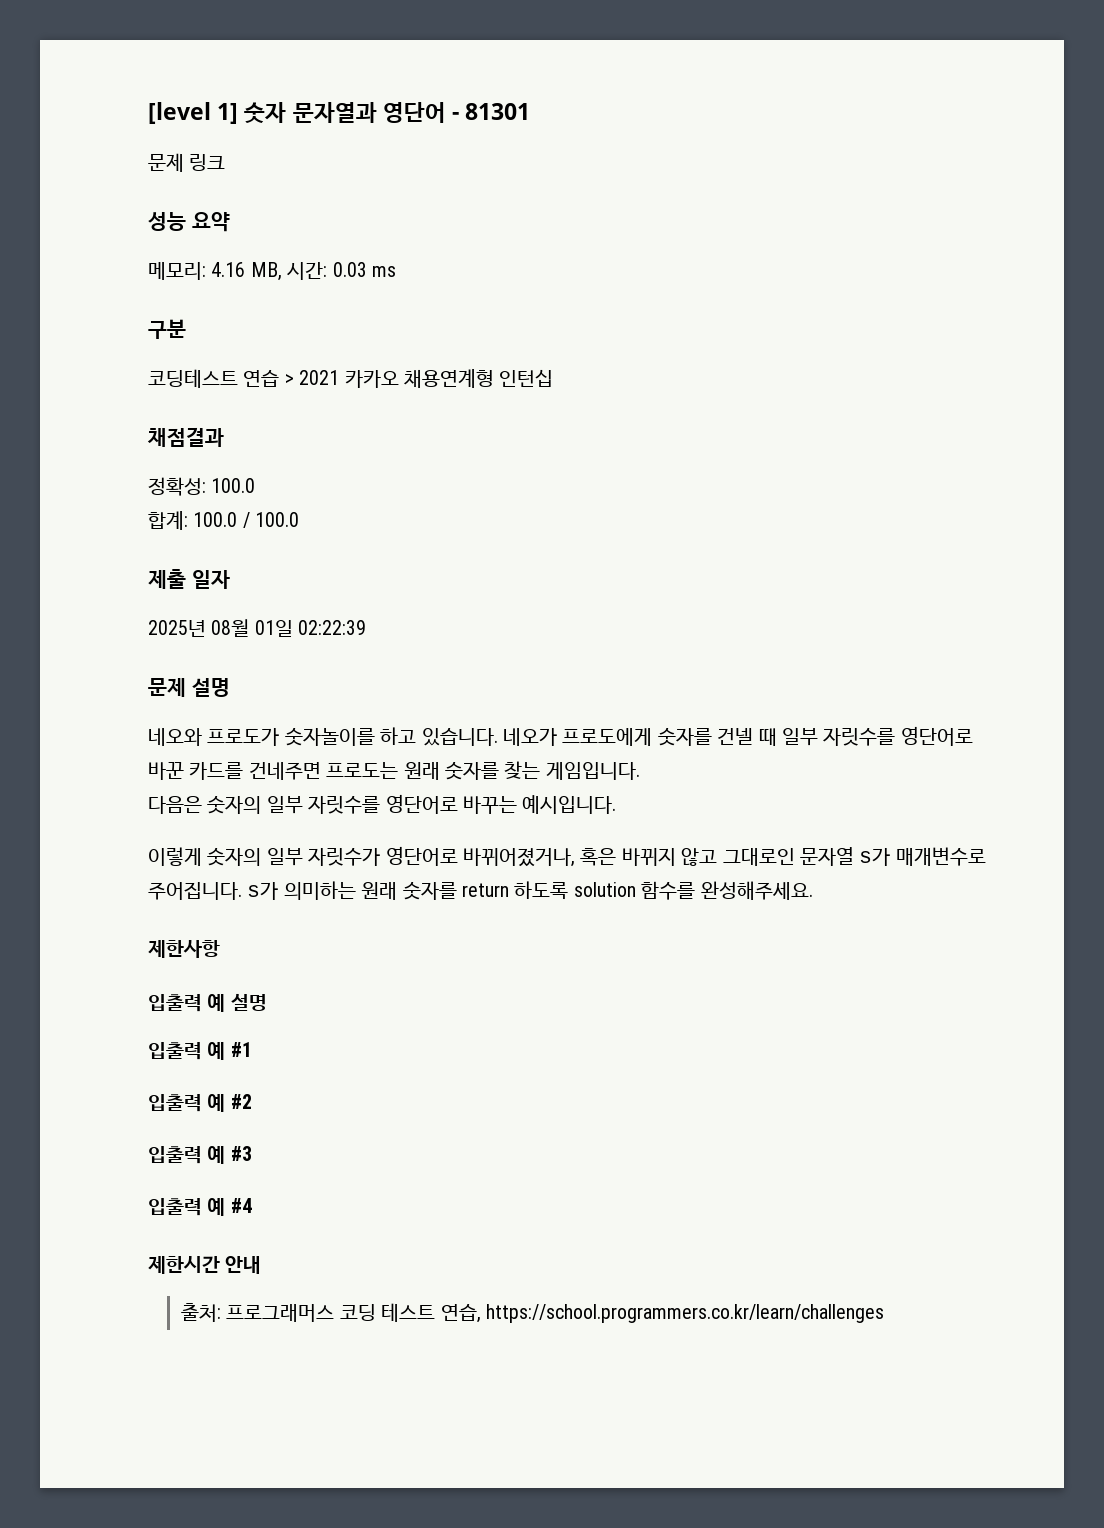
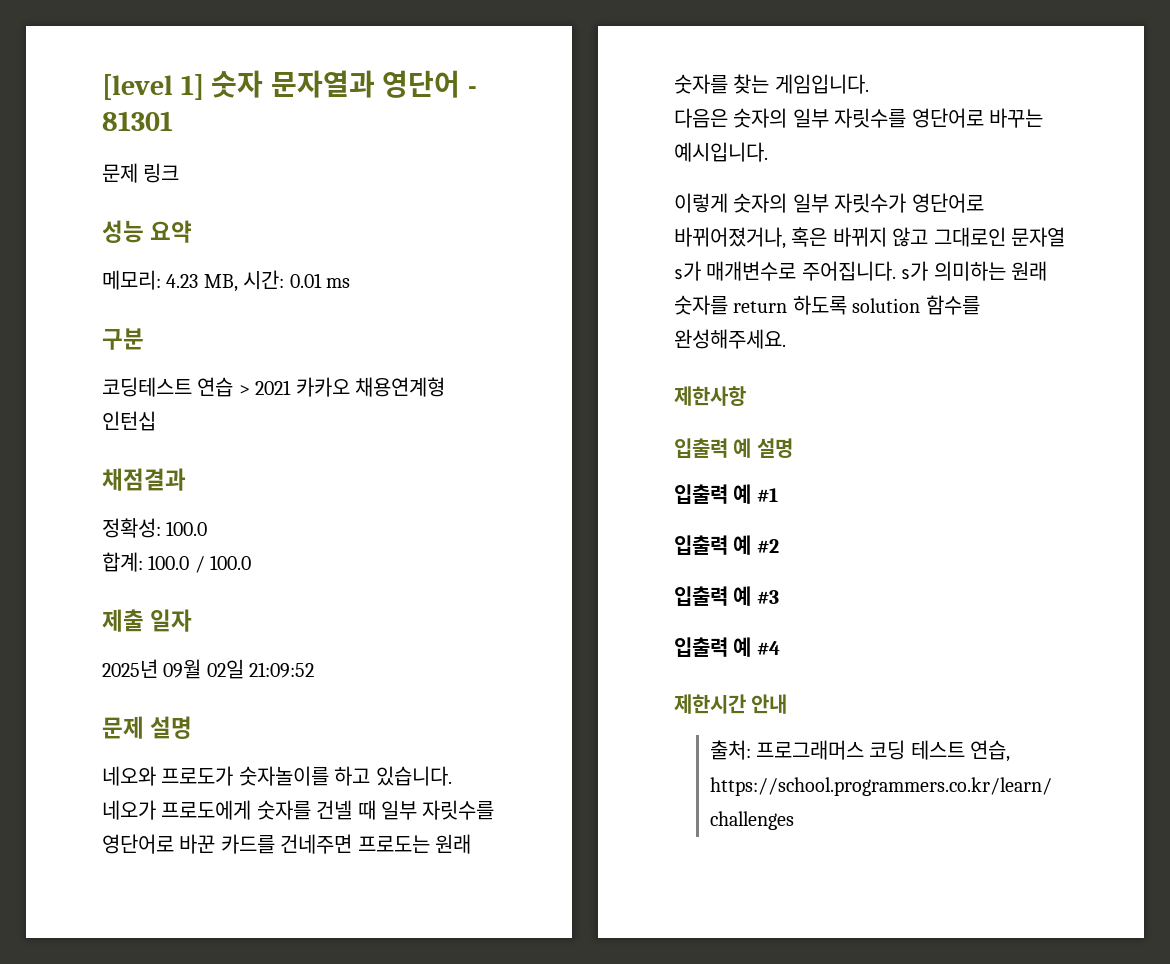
[211,262,246,277] 4.16 -> [166,274,199,288] 4.23
[332,262,367,277] 0.03 -> [289,273,322,288] 0.01
[211,619,367,637] 08월 01일 02:22:39 -> [163,659,315,679] 09월 02일 21:09:52

